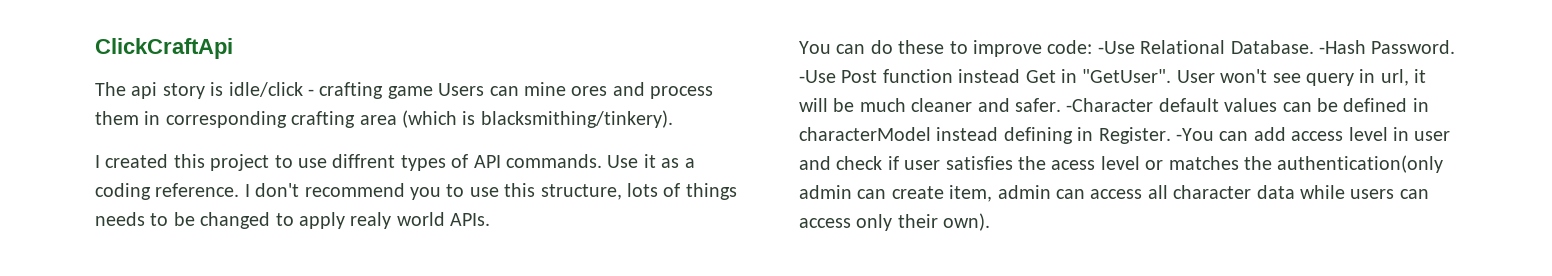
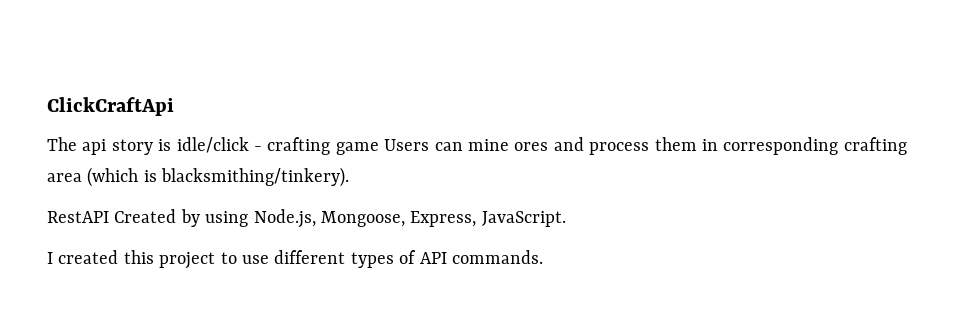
(673, 119) none -> [47,209,566,228] // RestAPI Created by using Node.js, Mongoose, Express, JavaScript.
[332,154,396,168] diffrent -> [274,250,346,264] different
[607,154,695,168] [95,183,737,200] [95,212,491,229] [799,40,1456,57] [799,69,1427,86] [799,98,1429,112] [799,127,1451,144] [799,155,1444,173] [799,185,1429,202] [799,213,991,231] Use it as a coding reference. I don't recommend you to use this structure, lots of things needs to be changed to apply realy world APIs. // You can do these to improve code: -Use Relational Database. -Hash Password. -Use Post function instead Get in "GetUser". User won't see query in url, it will be much cleaner and safer. -Character default values can be defined in characterModel instead defining in Register. -You can add access level in user and check if user satisfies the acess level or matches the authentication(only admin can create item, admin can access all character data while users can access only their own). -> (543, 257) none

